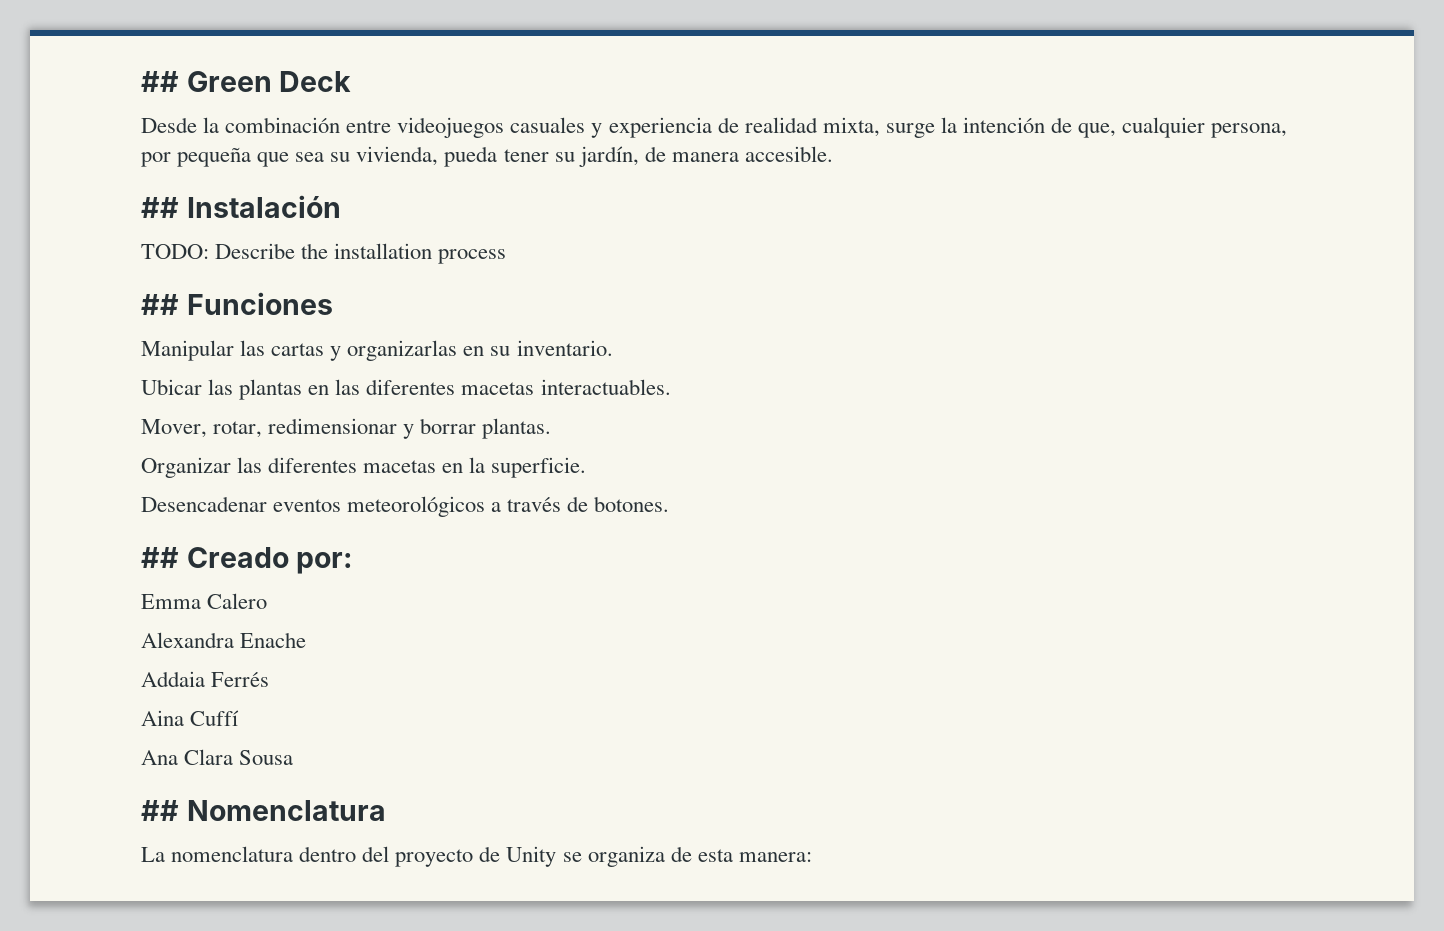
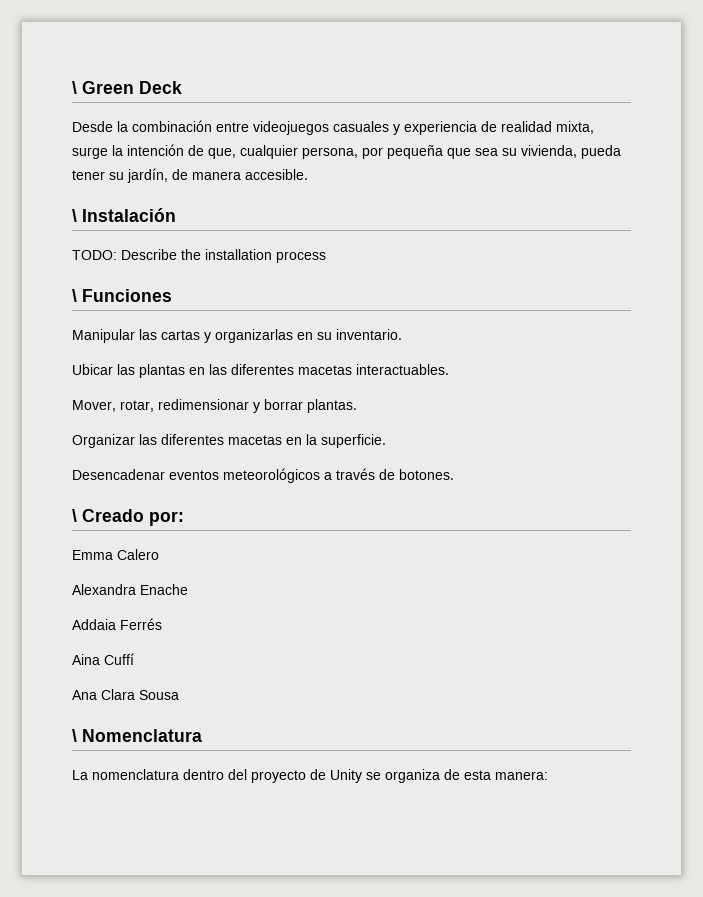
[141,71,179,92] ## -> [72,81,77,94] \
[141,197,179,218] ## -> [72,209,77,222] \
[141,294,179,315] ## -> [72,289,77,302] \
[141,547,179,568] ## -> [72,509,77,522] \
[141,800,179,821] ## -> [72,729,77,742] \

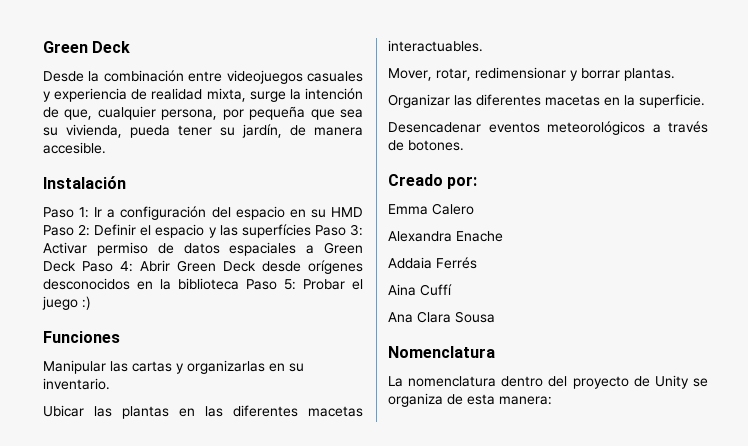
[72,81,77,94] \ -> (43, 47) none
[72,209,77,222] \ -> (106, 148) none
[72,249,326,263] [72,289,77,302] TODO: Describe the installation process // \ -> [43,206,363,220] [43,224,363,238] [43,242,363,256] [43,260,363,274] [43,278,363,290] [42,296,91,310] Paso 1: Ir a configuración del espacio en su HMD Paso 2: Definir el espacio y las superfícies Paso 3: Activar permiso de datos espaciales a Green Deck Paso 4: Abrir Green Deck desde orígenes desconocidos en la biblioteca Paso 5: Probar el juego :) //
[72,509,77,522] \ -> (464, 145) none
[72,729,77,742] \ -> (495, 317) none

